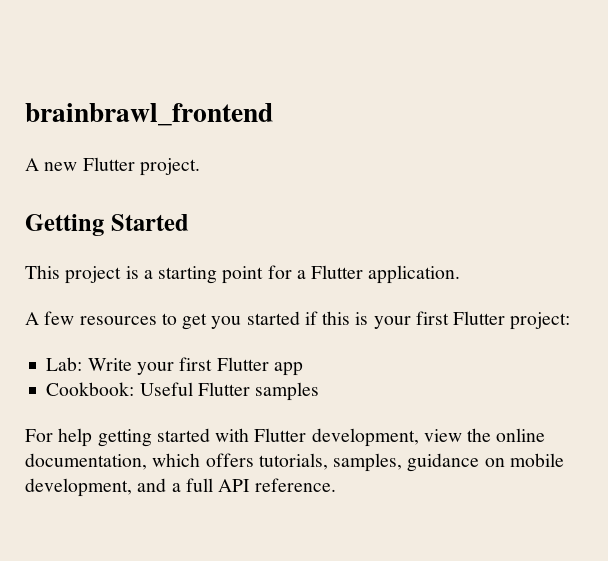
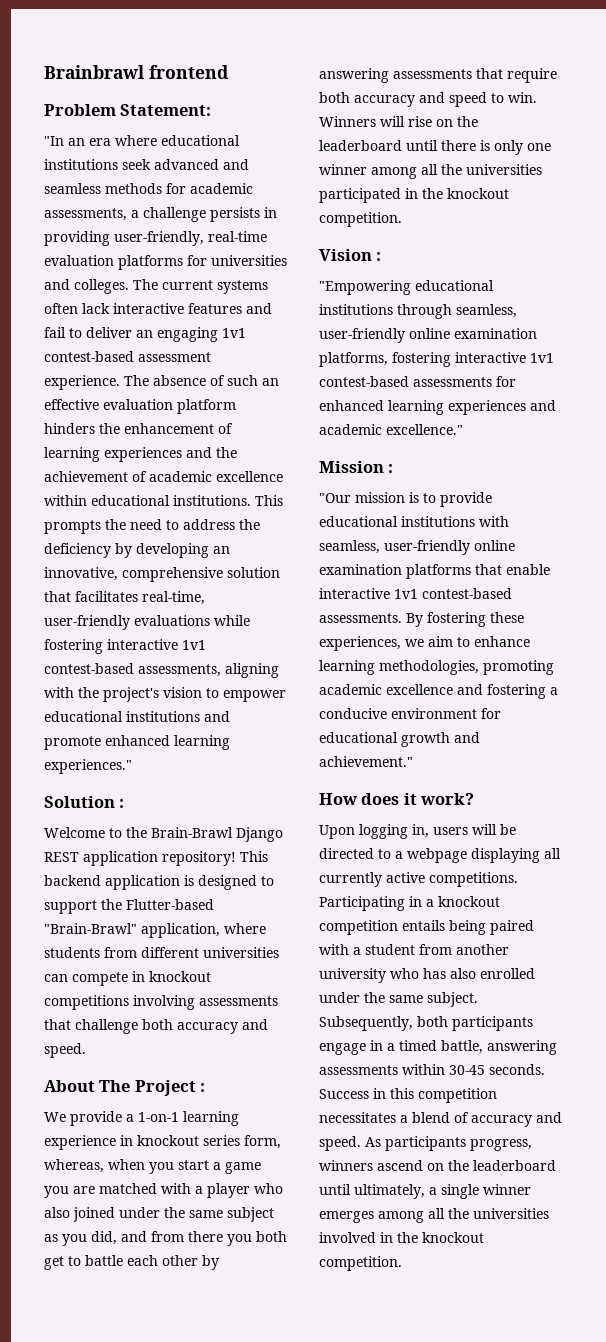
[25,103,273,126] [25,157,200,176] [25,214,189,236] [25,265,461,284] [25,311,571,330] [46,357,303,376] [46,382,320,401] [25,428,546,447] [25,453,564,472] [25,478,337,497] brainbrawl_frontend // A new Flutter project. // Getting Started // This project is a starting point for a Flutter application. // A few resources to get you started if this is your first Flutter project: // Lab: Write your first Flutter app // Cookbook: Useful Flutter samples // For help getting started with Flutter development, view the online documentation, which offers tutorials, samples, guidance on mobile development, and a full API reference. -> [44,65,229,79] [44,104,212,116] [44,135,240,146] [44,159,249,170] [44,183,253,194] [44,207,277,222] [44,231,267,246] [44,255,287,270] [44,279,268,294] [44,303,272,314] [44,327,246,342] [44,351,211,362] [44,375,279,390] [44,399,236,414] [44,423,233,434] [44,447,237,462] [44,471,283,482] [44,495,283,506] [44,519,260,534] [44,543,230,558] [44,567,280,582] [44,591,205,605] [44,615,250,630] [44,639,206,654] [44,663,279,678] [44,687,286,702] [44,711,230,722] [44,735,230,750] [44,759,132,774] [44,796,125,808] [44,827,283,842] [44,851,268,866] [44,875,274,890] [44,899,214,914] [44,923,266,938] [44,947,279,958] [44,971,211,986] [44,995,278,1010] [44,1019,268,1034] [44,1043,86,1058] [44,1080,206,1096] [44,1111,239,1126] [44,1135,281,1150] [44,1159,261,1174] [44,1183,283,1198] [44,1207,274,1222] [44,1231,287,1246] [44,1255,219,1270] [319,68,557,83] [319,92,537,107] [319,116,478,127] [319,140,551,155] [319,164,542,179] [319,188,509,203] [319,212,402,227] [319,249,382,261] [319,280,494,295] [319,304,517,319] [319,328,537,343] [319,352,554,367] [319,376,516,387] [319,400,556,415] [319,424,463,435] [319,461,394,473] [319,492,492,507] [319,516,509,527] [319,540,515,555] [319,564,550,579] [319,588,512,599] [319,612,524,627] [319,636,530,651] [319,660,554,675] [319,684,558,699] [319,708,501,719] [319,732,480,747] [319,756,413,767] [319,793,475,805] [319,824,516,839] [319,848,561,863] [319,872,518,887] [319,896,500,911] [319,920,534,935] [319,944,509,955] [319,968,535,983] [319,992,478,1007] [319,1016,533,1031] [319,1040,557,1055] [319,1064,545,1075] [319,1088,497,1103] [319,1112,562,1127] [319,1136,532,1151] [319,1160,556,1171] [319,1184,531,1199] [319,1208,549,1223] [319,1232,484,1243] [319,1256,402,1271] Brainbrawl frontend // Problem Statement: // "In an era where educational institutions seek advanced and seamless methods for academic assessments, a challenge persists in providing user-friendly, real-time evaluation platforms for universities and colleges. The current systems often lack interactive features and fail to deliver an engaging 1v1 contest-based assessment experience. The absence of such an effective evaluation platform hinders the enhancement of learning experiences and the achievement of academic excellence within educational institutions. This prompts the need to address the deficiency by developing an innovative, comprehensive solution that facilitates real-time, user-friendly evaluations while fostering interactive 1v1 contest-based assessments, aligning with the project's vision to empower educational institutions and promote enhanced learning experiences." // Solution : // Welcome to the Brain-Brawl Django REST application repository! This backend application is designed to support the Flutter-based "Brain-Brawl" application, where students from different universities can compete in knockout competitions involving assessments that challenge both accuracy and speed. // About The Project : // We provide a 1-on-1 learning experience in knockout series form, whereas, when you start a game you are matched with a player who also joined under the same subject as you did, and from there you both get to battle each other by answering assessments that require both accuracy and speed to win. Winners will rise on the leaderboard until there is only one winner among all the universities participated in the knockout competition. // Vision : // "Empowering educational institutions through seamless, user-friendly online examination platforms, fostering interactive 1v1 contest-based assessments for enhanced learning experiences and academic excellence." // Mission : // "Our mission is to provide educational institutions with seamless, user-friendly online examination platforms that enable interactive 1v1 contest-based assessments. By fostering these experiences, we aim to enhance learning methodologies, promoting academic excellence and fostering a conducive environment for educational growth and achievement." // How does it work? // Upon logging in, users will be directed to a webpage displaying all currently active competitions. Participating in a knockout competition entails being paired with a student from another university who has also enrolled under the same subject. Subsequently, both participants engage in a timed battle, answering assessments within 30-45 seconds. Success in this competition necessitates a blend of accuracy and speed. As participants progress, winners ascend on the leaderboard until ultimately, a single winner emerges among all the universities involved in the knockout competition.

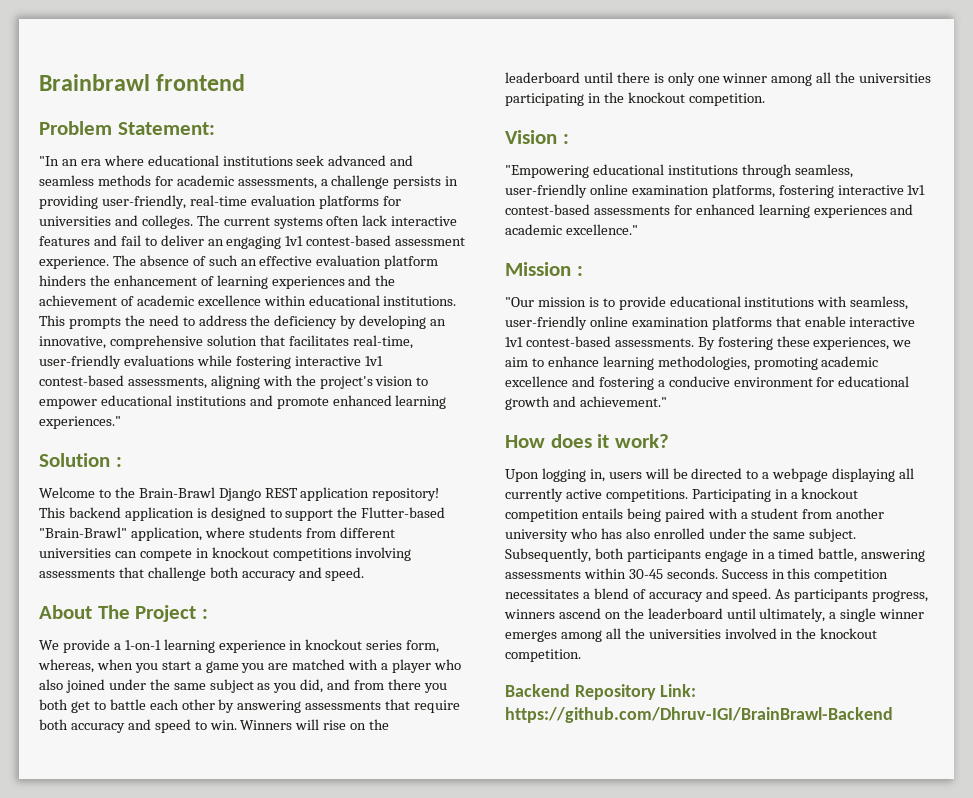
[319,188,401,203] participated -> [505,93,584,106] participating
(402, 1263) none -> [505,684,697,700] [505,707,893,723] // Backend Repository Link: https://github.com/Dhruv-IGI/BrainBrawl-Backend

